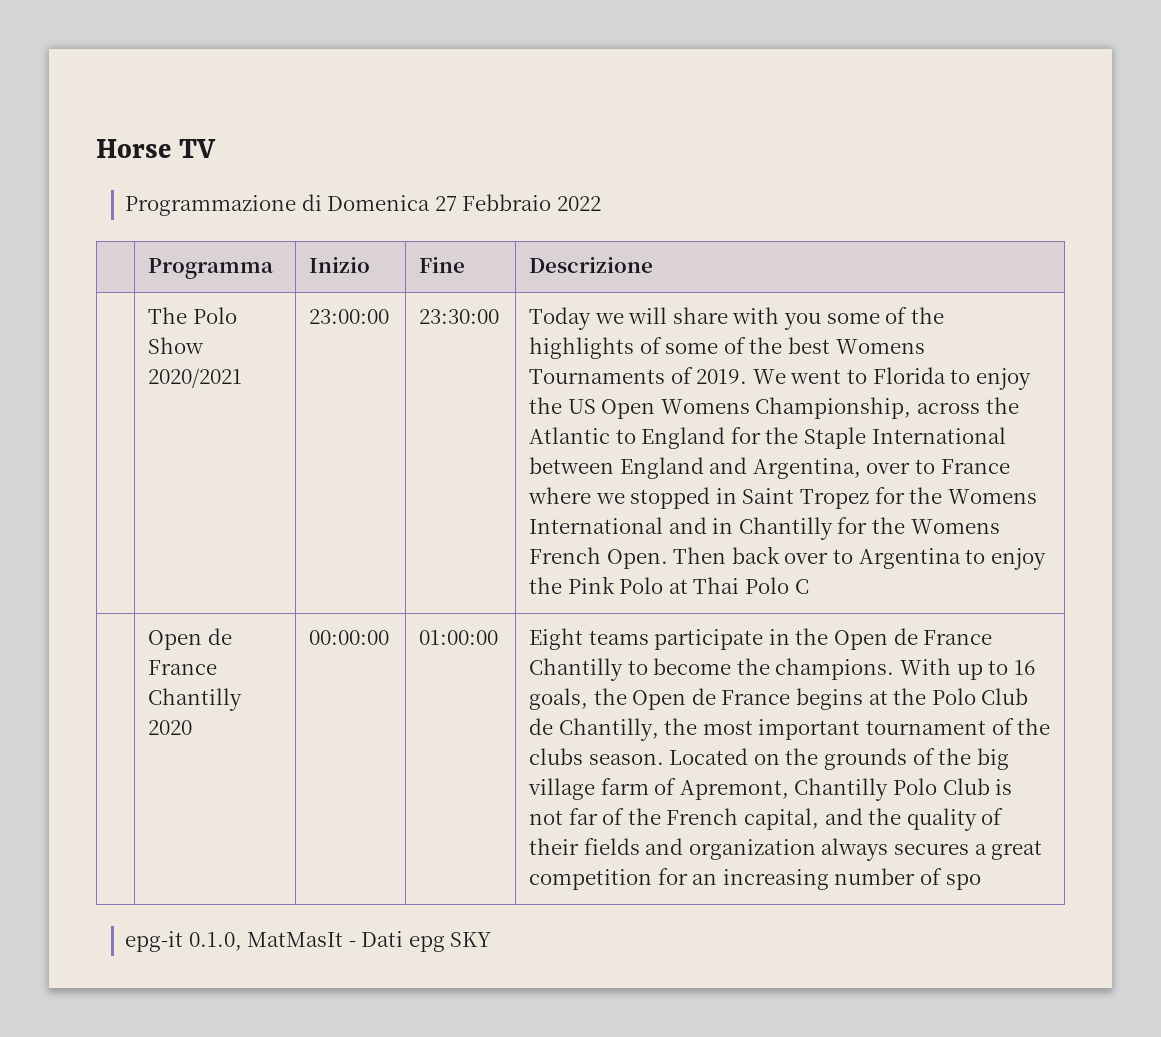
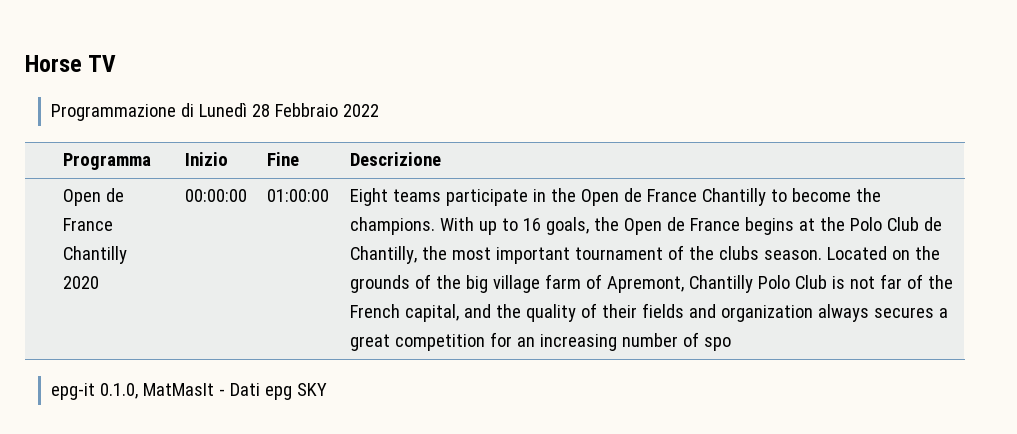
[327,195,457,211] Domenica 27 -> [198,103,270,117] Lunedì 28
[148,307,237,324] [148,337,205,354] [148,368,243,388] [309,309,390,324] [419,309,500,324] [529,307,944,330] [529,337,925,359] [529,367,1031,390] [529,397,1019,419] [529,427,1006,449] [529,457,1010,479] [528,487,1037,509] [529,517,1000,540] [529,546,1046,570] [529,576,809,594] // | The Polo Show 2020/2021 | 23:00:00 | 23:30:00 | Today we will share with you some of the highlights of some of the best Womens Tournaments of 2019. We went to Florida to enjoy the US Open Womens Championship, across the Atlantic to England for the Staple International between England and Argentina, over to France where we stopped in Saint Tropez for the Womens International and in Chantilly for the Womens French Open. Then back over to Argentina to enjoy the Pink Polo at Thai Polo C -> (441, 159) none

